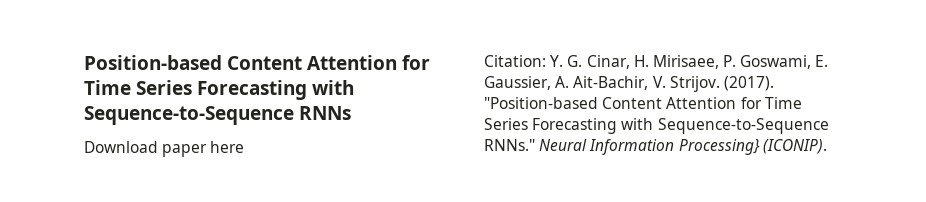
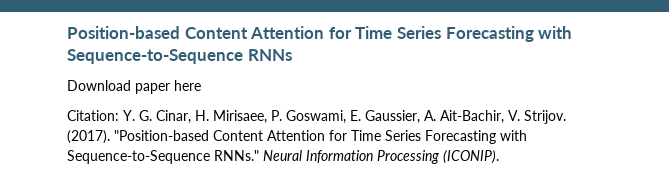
[678,139,760,155] Processing} -> [377,150,439,164] Processing

